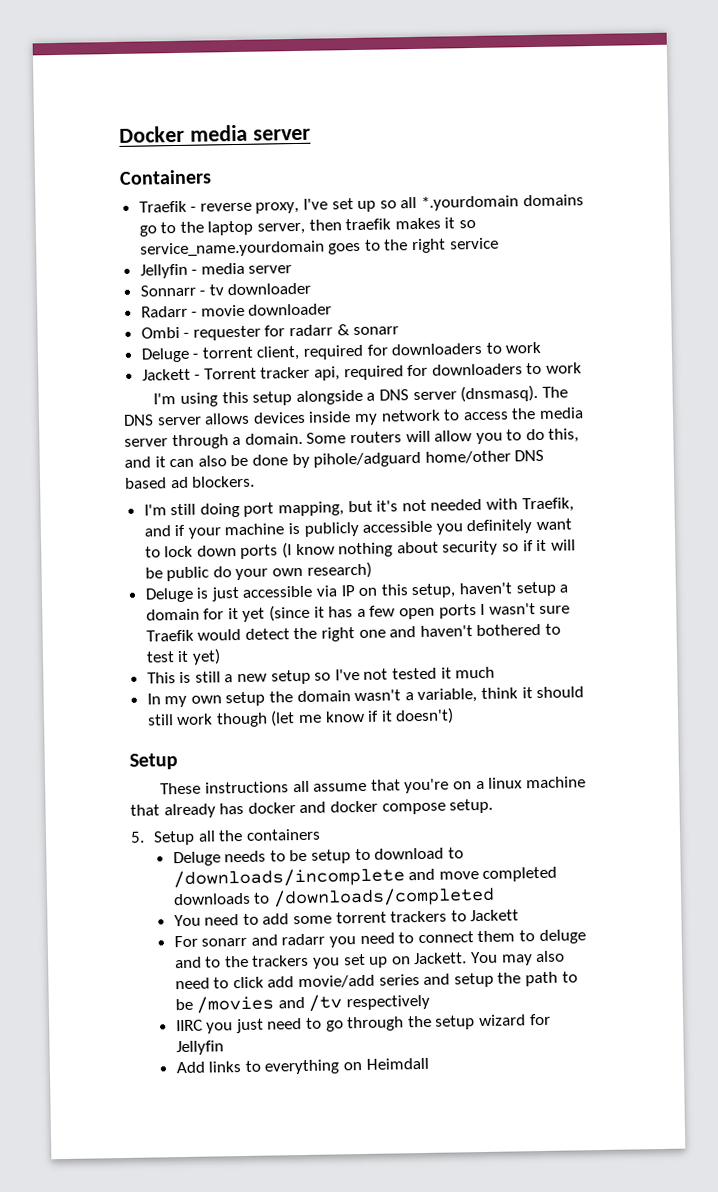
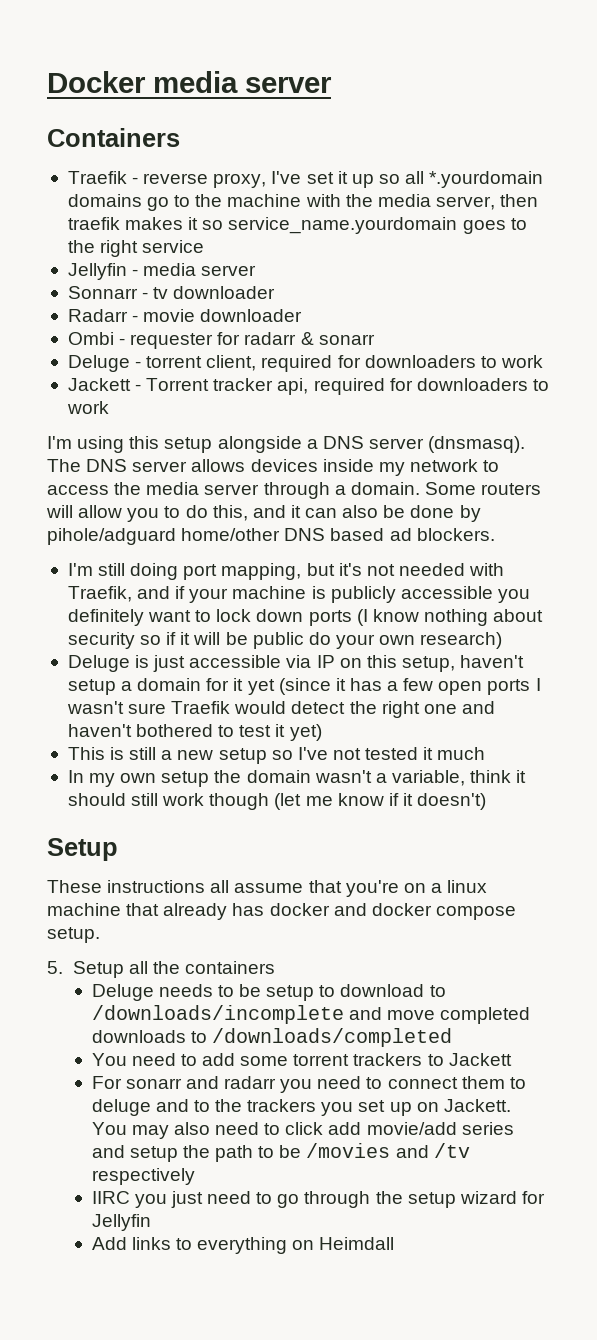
(354, 204) none -> [337,171,348,184] it
[207,220,254,236] laptop -> [227,194,431,207] machine with the media

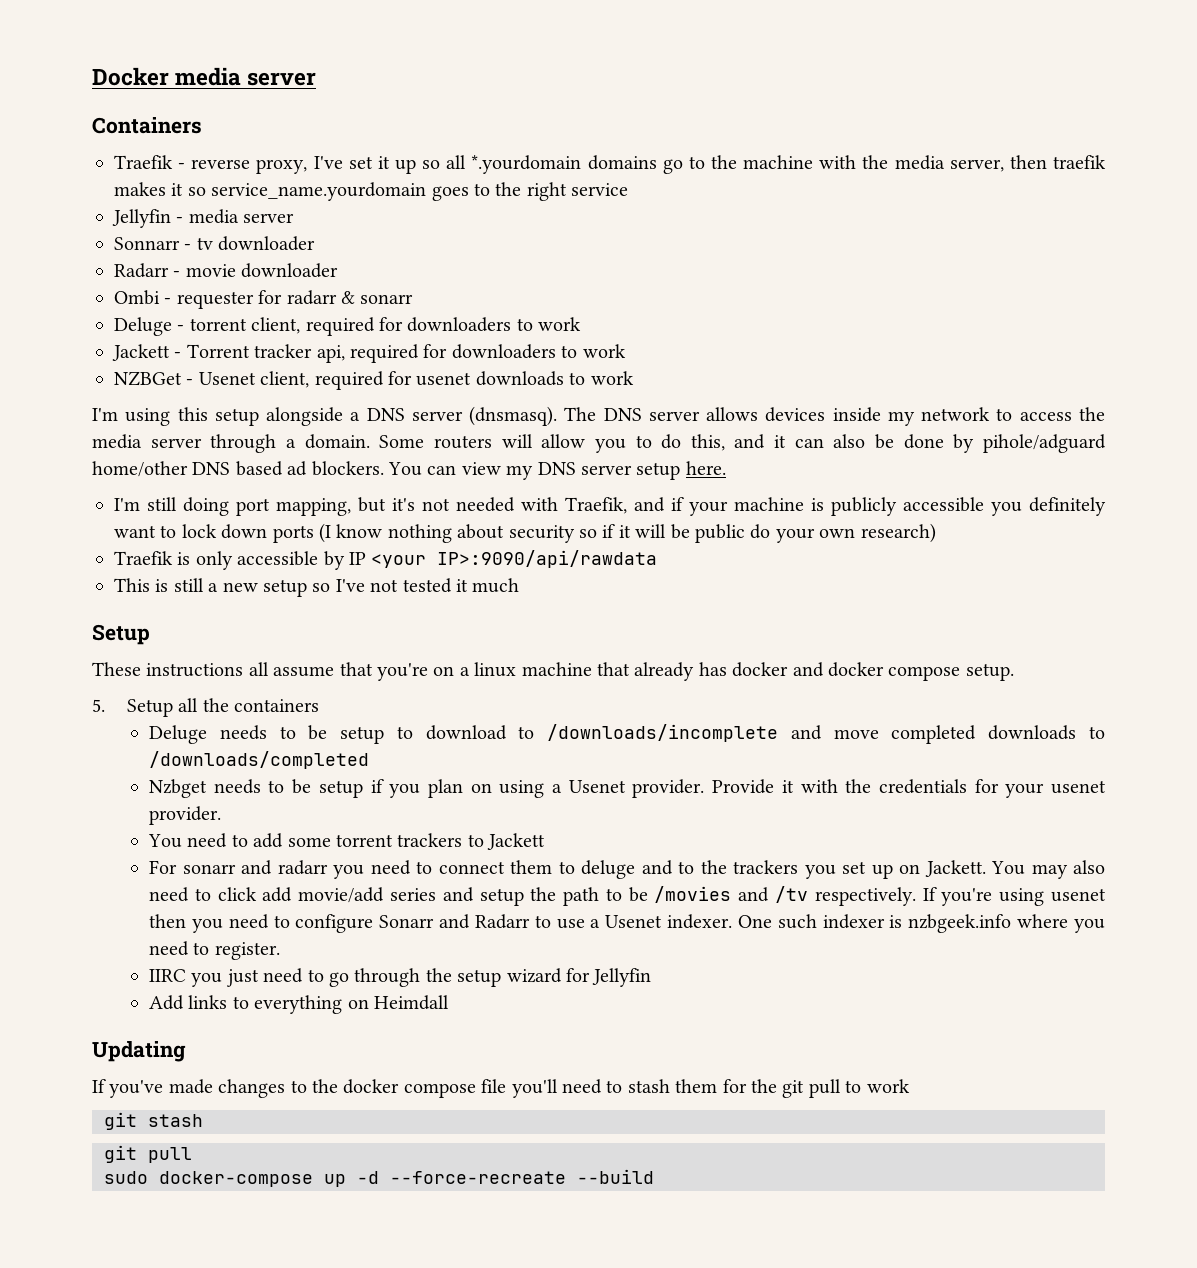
(109, 407) none -> [114,371,634,390] // NZBGet - Usenet client, required for usenet downloads to work
(495, 534) none -> [388,461,726,480] You can view my DNS server setup here.
[67,655,525,672] [67,678,541,695] [66,701,495,718] [67,724,322,741] Deluge is just accessible via IP on this setup, haven't setup a domain for it yet (since it has a few open ports I wasn't sure Traefik would detect the right one and haven't bothered to test it yet) -> [114,550,658,570] Traefik is only accessible by IP <your IP>:9090/api/rawdata
[67,770,527,787] [67,793,487,810] // In my own setup the domain wasn't a variable, think it should still work though (let me know if it doesn't) -> (520, 585) none
(452, 1037) none -> [149,779,1107,798] [149,806,222,825] // Nzbget needs to be setup if you plan on using a Usenet provider. Provide it with the credentials for your usenet provider.
[91,1168,195,1185] respectively -> [814,887,1107,906] [149,914,1105,933] [149,941,280,960] respectively. If you're using usenet then you need to configure Sonarr and Radarr to use a Usenet indexer. One such indexer is nzbgeek.info where you need to register.
(395, 1243) none -> [92,1041,186,1062] [92,1079,910,1098] [104,1112,203,1130] [104,1145,192,1163] [104,1169,654,1187] // Updating // If you've made changes to the docker compose file you'll need to stash them for the git pull to work // git stash // git pull // sudo docker-compose up -d --force-recreate --build

